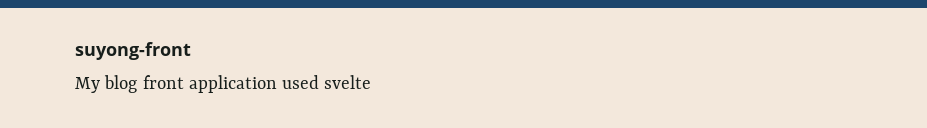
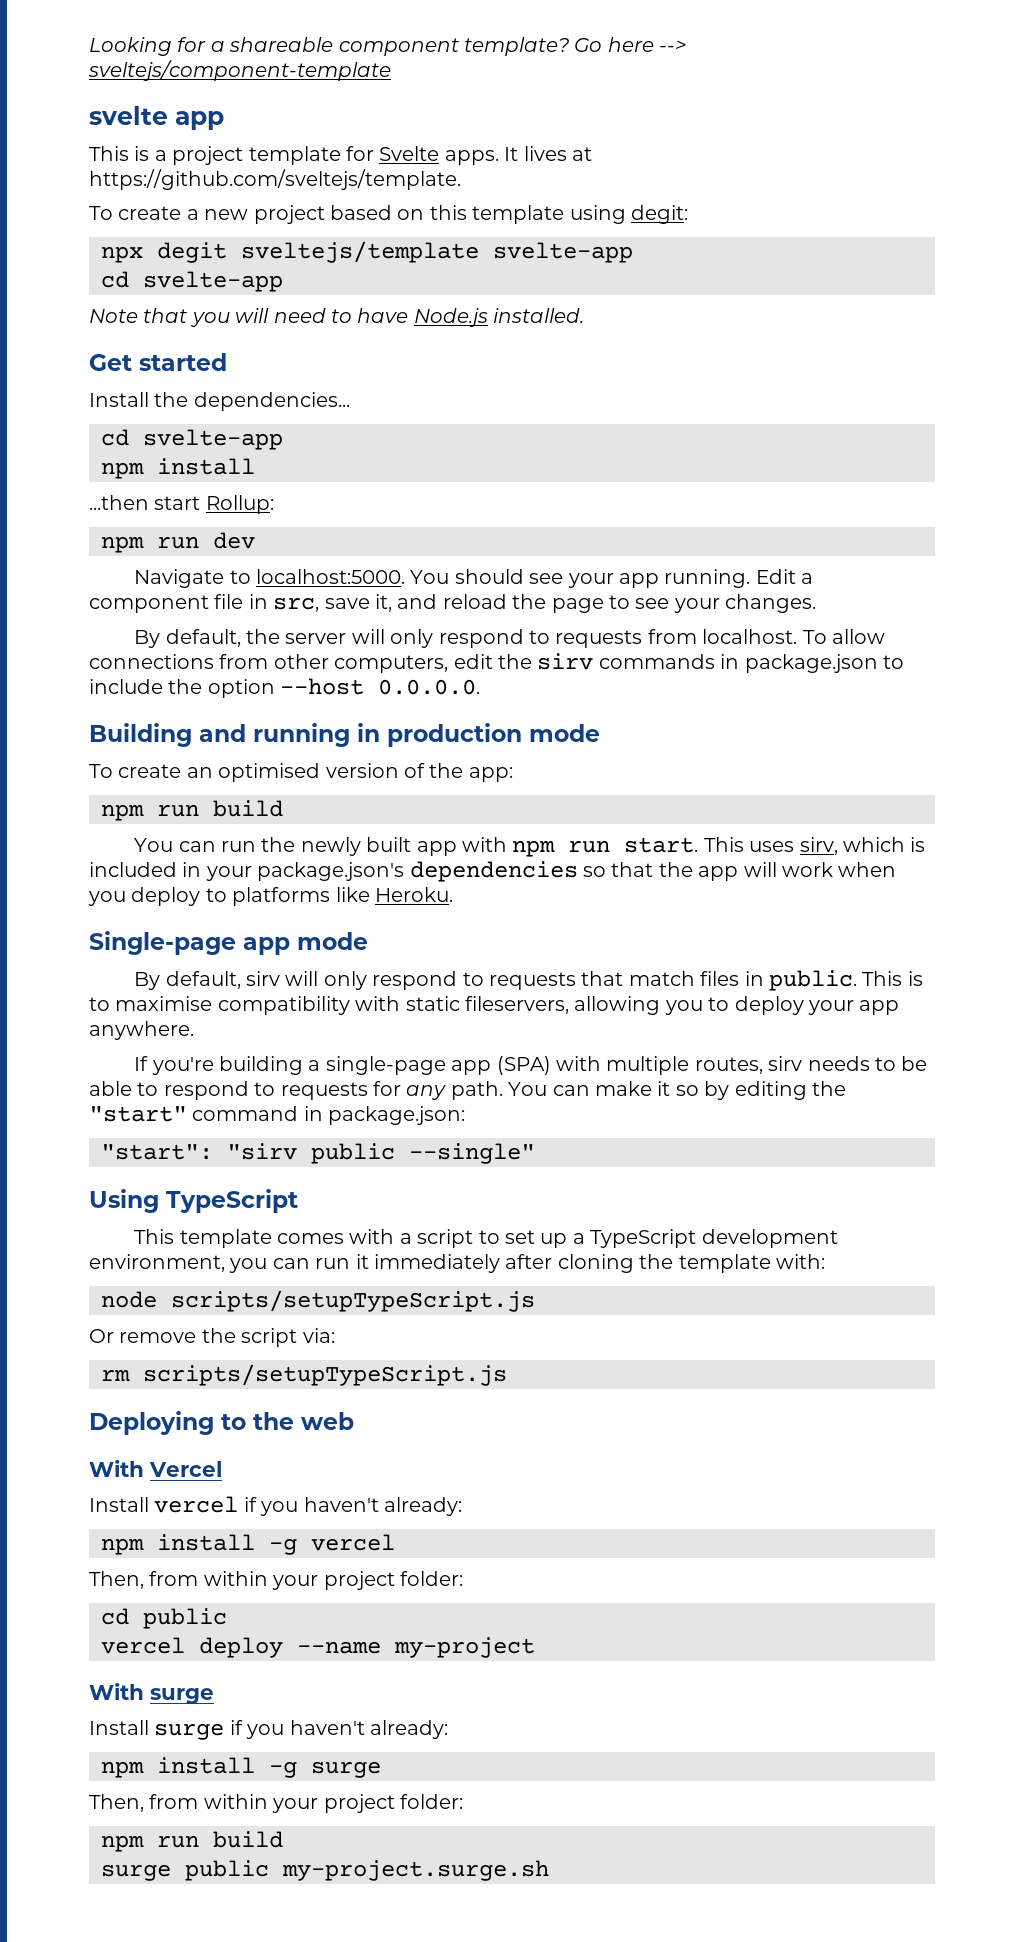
[75,42,191,60] [75,75,372,93] suyong-front // My blog front application used svelte -> [89,37,688,56] [88,60,391,81] [89,106,224,130] [89,146,592,165] [89,169,461,190] [89,205,688,224] [101,241,633,263] [101,271,283,292] [89,308,585,327] [89,353,227,371] [89,392,350,411] [101,429,283,450] [101,458,255,479] [89,495,274,514] [101,532,255,553] [134,569,814,588] [89,594,817,613] [134,629,885,648] [89,653,904,673] [89,678,481,698] [89,723,600,747] [89,763,513,782] [101,800,283,821] [134,837,926,857] [89,861,897,882] [88,887,453,906] [89,931,368,955] [134,970,923,991] [89,996,900,1015] [89,1021,194,1040] [134,1056,928,1075] [89,1081,846,1100] [89,1106,466,1125] [101,1143,535,1164] [89,1189,298,1213] [134,1229,838,1248] [89,1254,825,1273] [101,1290,535,1312] [89,1328,335,1347] [101,1364,507,1386] [89,1411,354,1435] [89,1460,222,1477] [89,1496,462,1516] [101,1534,395,1555] [89,1571,463,1590] [101,1608,227,1629] [101,1637,535,1658] [89,1683,214,1704] [89,1720,448,1740] [101,1757,381,1778] [89,1794,463,1813] [101,1831,283,1852] [101,1860,549,1881] Looking for a shareable component template? Go here --> sveltejs/component-template // svelte app // This is a project template for Svelte apps. It lives at https://github.com/sveltejs/template. // To create a new project based on this template using degit: // npx degit sveltejs/template svelte-app // cd svelte-app // Note that you will need to have Node.js installed. // Get started // Install the dependencies... // cd svelte-app // npm install // ...then start Rollup: // npm run dev // Navigate to localhost:5000. You should see your app running. Edit a component file in src, save it, and reload the page to see your changes. // By default, the server will only respond to requests from localhost. To allow connections from other computers, edit the sirv commands in package.json to include the option --host 0.0.0.0. // Building and running in production mode // To create an optimised version of the app: // npm run build // You can run the newly built app with npm run start. This uses sirv, which is included in your package.json's dependencies so that the app will work when you deploy to platforms like Heroku. // Single-page app mode // By default, sirv will only respond to requests that match files in public. This is to maximise compatibility with static fileservers, allowing you to deploy your app anywhere. // If you're building a single-page app (SPA) with multiple routes, sirv needs to be able to respond to requests for any path. You can make it so by editing the "start" command in package.json: // "start": "sirv public --single" // Using TypeScript // This template comes with a script to set up a TypeScript development environment, you can run it immediately after cloning the template with: // node scripts/setupTypeScript.js // Or remove the script via: // rm scripts/setupTypeScript.js // Deploying to the web // With Vercel // Install vercel if you haven't already: // npm install -g vercel // Then, from within your project folder: // cd public // vercel deploy --name my-project // With surge // Install surge if you haven't already: // npm install -g surge // Then, from within your project folder: // npm run build // surge public my-project.surge.sh

